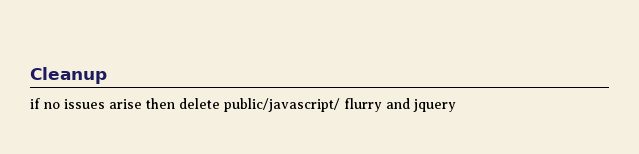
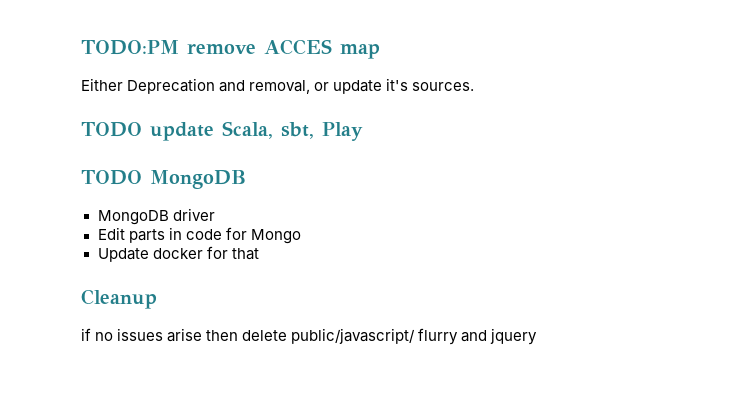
(30, 75) none -> [81,39,380,59] [81,78,475,94] [81,121,363,141] [81,170,246,189] [97,208,215,225] [97,227,301,244] [97,246,259,262] TODO:PM remove ACCES map // Either Deprecation and removal, or update it's sources. // TODO update Scala, sbt, Play // TODO MongoDB // MongoDB driver // Edit parts in code for Mongo // Update docker for that //

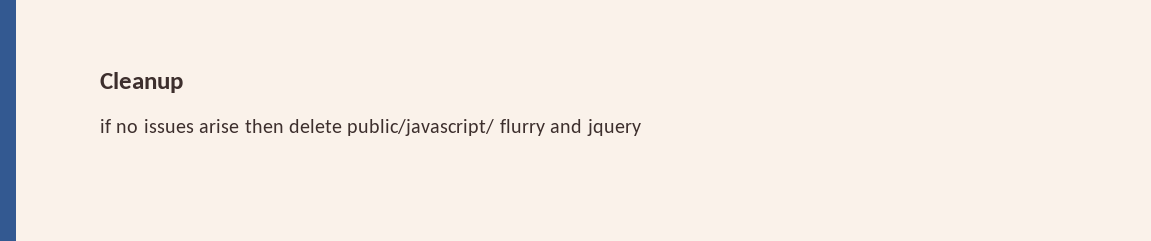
[81,39,380,59] [81,78,475,94] [81,121,363,141] [81,170,246,189] [97,208,215,225] [97,227,301,244] [97,246,259,262] TODO:PM remove ACCES map // Either Deprecation and removal, or update it's sources. // TODO update Scala, sbt, Play // TODO MongoDB // MongoDB driver // Edit parts in code for Mongo // Update docker for that // -> (100, 82) none

